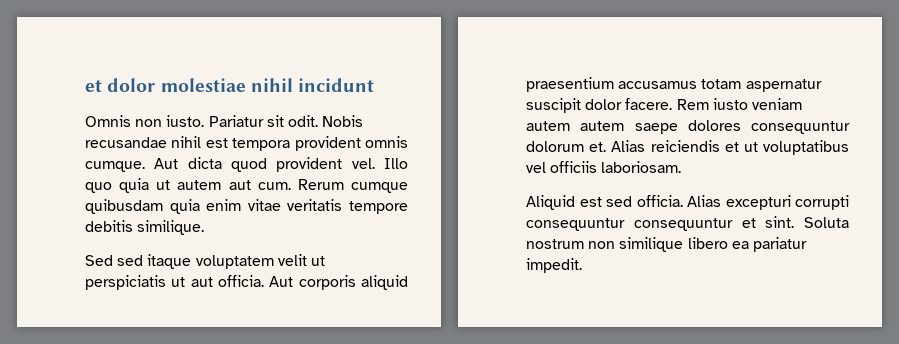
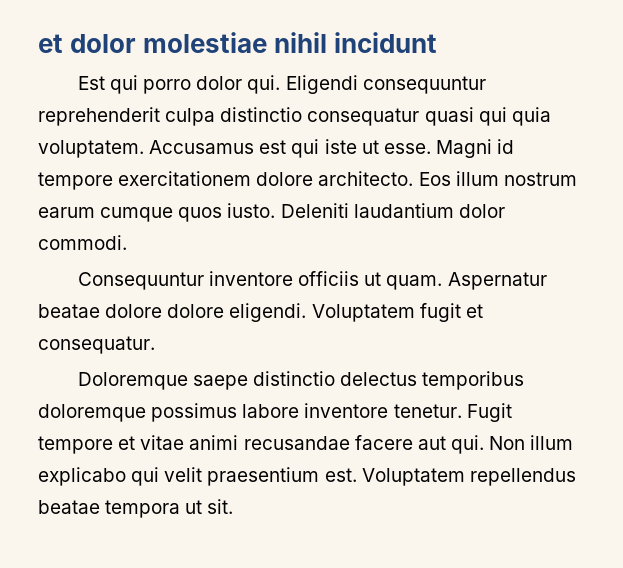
[85,115,364,127] [85,136,408,151] [85,157,408,172] [85,178,408,193] [85,199,408,214] [85,220,205,235] [85,254,325,269] [85,275,408,290] [526,77,822,92] [526,98,802,113] [526,120,850,134] [526,140,849,155] [526,161,682,173] [526,195,849,210] [526,216,849,231] [526,237,807,252] [526,258,582,273] Omnis non iusto. Pariatur sit odit. Nobis recusandae nihil est tempora provident omnis cumque. Aut dicta quod provident vel. Illo quo quia ut autem aut cum. Rerum cumque quibusdam quia enim vitae veritatis tempore debitis similique. // Sed sed itaque voluptatem velit ut perspiciatis ut aut officia. Aut corporis aliquid praesentium accusamus totam aspernatur suscipit dolor facere. Rem iusto veniam autem autem saepe dolores consequuntur dolorum et. Alias reiciendis et ut voluptatibus vel officiis laboriosam. // Aliquid est sed officia. Alias excepturi corrupti consequuntur consequuntur et sint. Soluta nostrum non similique libero ea pariatur impedit. -> [77,75,486,94] [38,107,551,126] [38,139,515,158] [38,171,577,190] [38,203,505,222] [38,235,127,250] [77,271,547,290] [38,303,483,322] [38,336,155,354] [77,371,525,390] [38,403,512,422] [38,435,574,454] [38,467,576,486] [38,499,234,518] Est qui porro dolor qui. Eligendi consequuntur reprehenderit culpa distinctio consequatur quasi qui quia voluptatem. Accusamus est qui iste ut esse. Magni id tempore exercitationem dolore architecto. Eos illum nostrum earum cumque quos iusto. Deleniti laudantium dolor commodi. // Consequuntur inventore officiis ut quam. Aspernatur beatae dolore dolore eligendi. Voluptatem fugit et consequatur. // Doloremque saepe distinctio delectus temporibus doloremque possimus labore inventore tenetur. Fugit tempore et vitae animi recusandae facere aut qui. Non illum explicabo qui velit praesentium est. Voluptatem repellendus beatae tempora ut sit.

